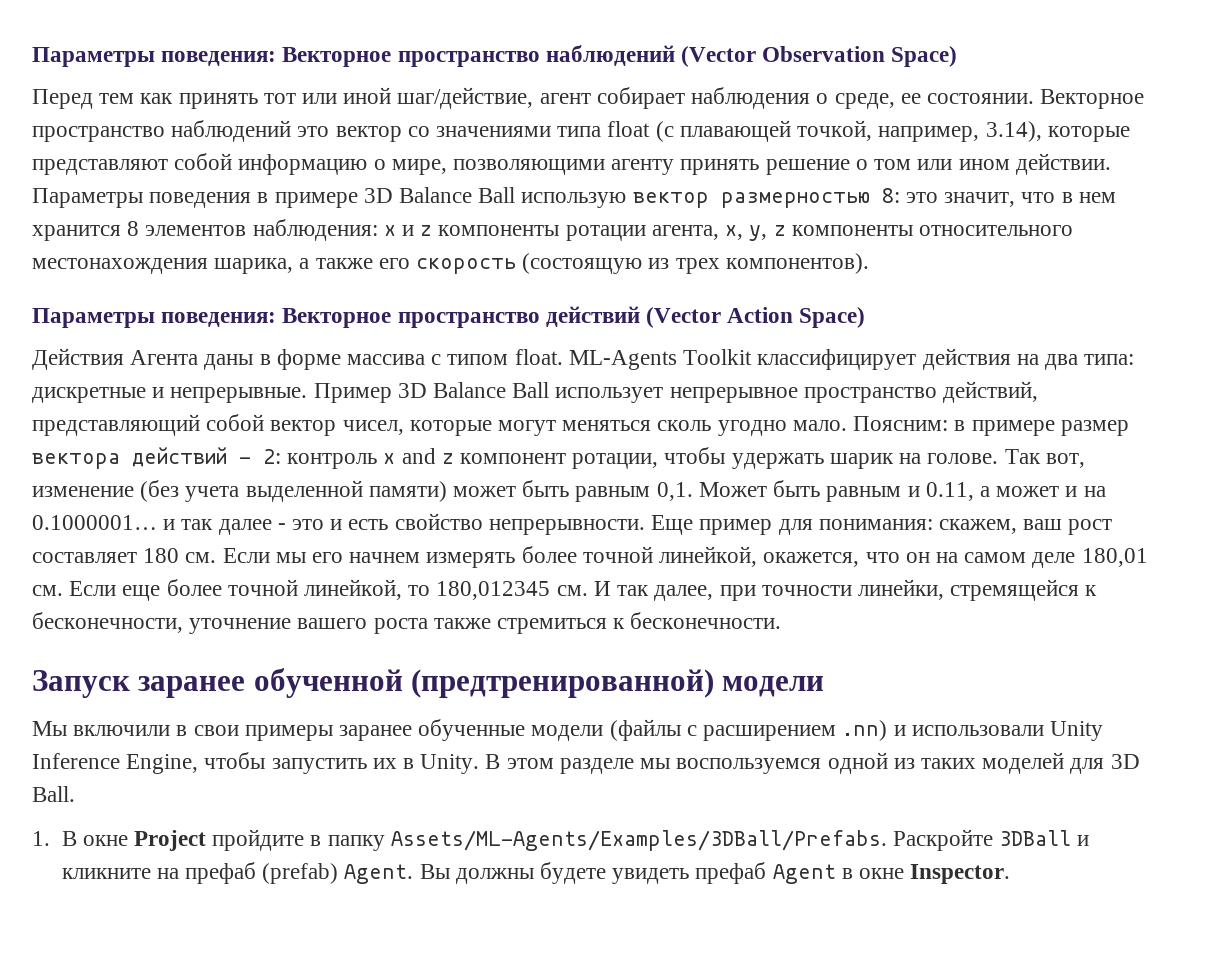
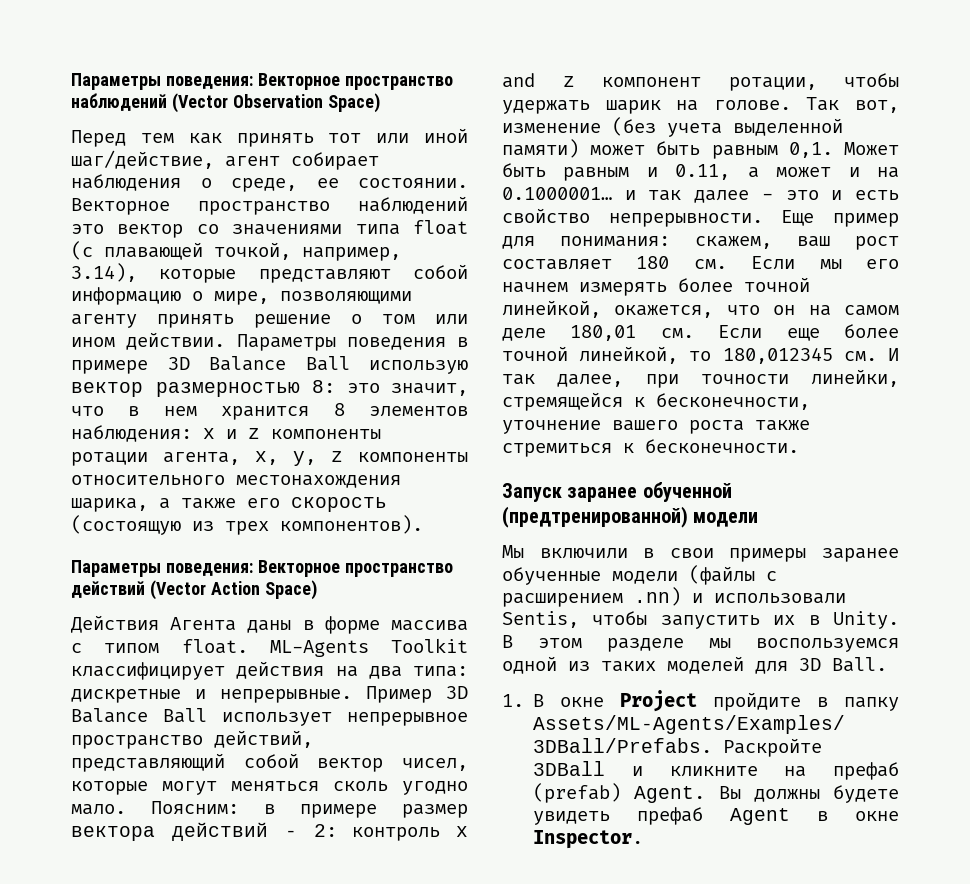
[1049,721,1103,741] [32,753,199,774] Unity Inference Engine, -> [502,611,579,628] Sentis,

